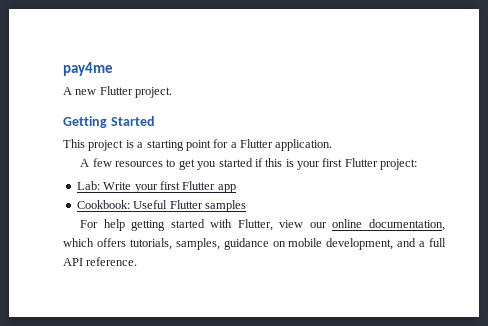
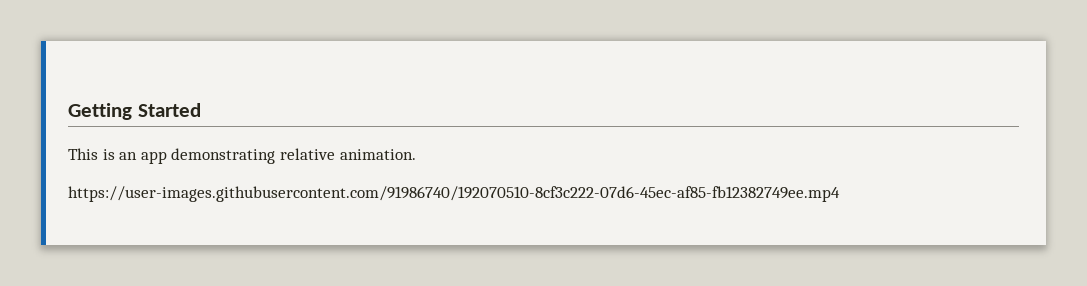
[63,62,113,76] [63,86,173,98] [63,116,155,128] [63,139,333,151] [80,158,418,170] [76,181,236,193] [76,200,246,212] [80,219,445,231] [63,238,446,250] [63,257,138,266] pay4me // A new Flutter project. // Getting Started // This project is a starting point for a Flutter application. // A few resources to get you started if this is your first Flutter project: // Lab: Write your first Flutter app // Cookbook: Useful Flutter samples // For help getting started with Flutter, view our online documentation, which offers tutorials, samples, guidance on mobile development, and a full API reference. -> [68,103,201,120] [68,148,416,164] [68,186,840,202] Getting Started // This is an app demonstrating relative animation. // https://user-images.githubusercontent.com/91986740/192070510-8cf3c222-07d6-45ec-af85-fb12382749ee.mp4

